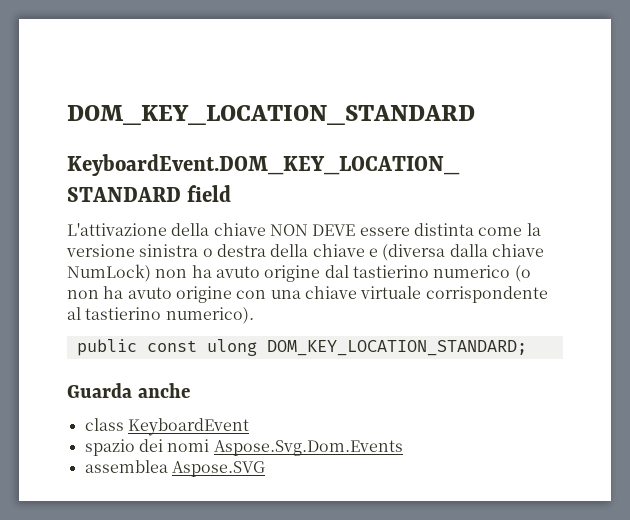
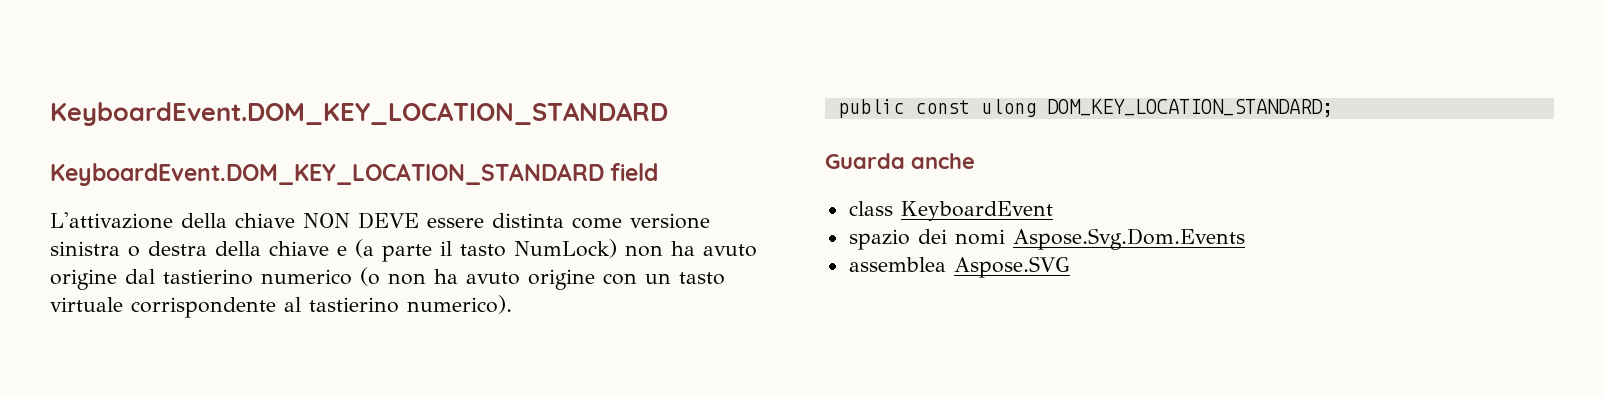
[67,105,475,125] DOM_KEY_LOCATION_STANDARD -> [50,102,668,126] KeyboardEvent.DOM_KEY_LOCATION_STANDARD
[526,223,541,236] la -> (622, 223) none
[382,244,544,261] (diversa dalla chiave -> [355,239,506,262] (a parte il tasto
[270,286,357,299] una chiave -> [645,272,725,285] un tasto

